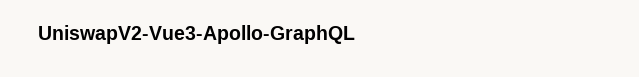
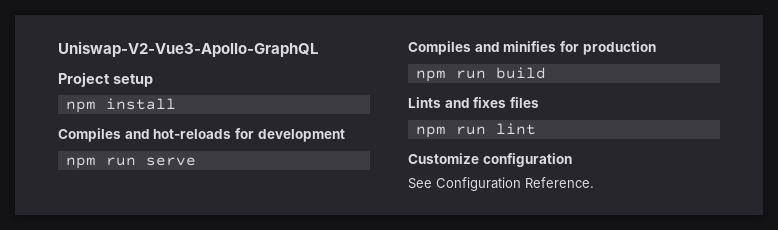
[38,25,355,44] UniswapV2-Vue3-Apollo-GraphQL -> [58,41,318,57] [58,72,153,87] [65,98,176,113] [58,128,345,142] [65,157,196,169] [408,41,656,55] [415,67,546,82] [408,97,539,108] [415,123,536,138] [408,153,572,167] [408,177,594,191] Uniswap-V2-Vue3-Apollo-GraphQL // Project setup // npm install // Compiles and hot-reloads for development // npm run serve // Compiles and minifies for production // npm run build // Lints and fixes files // npm run lint // Customize configuration // See Configuration Reference.

